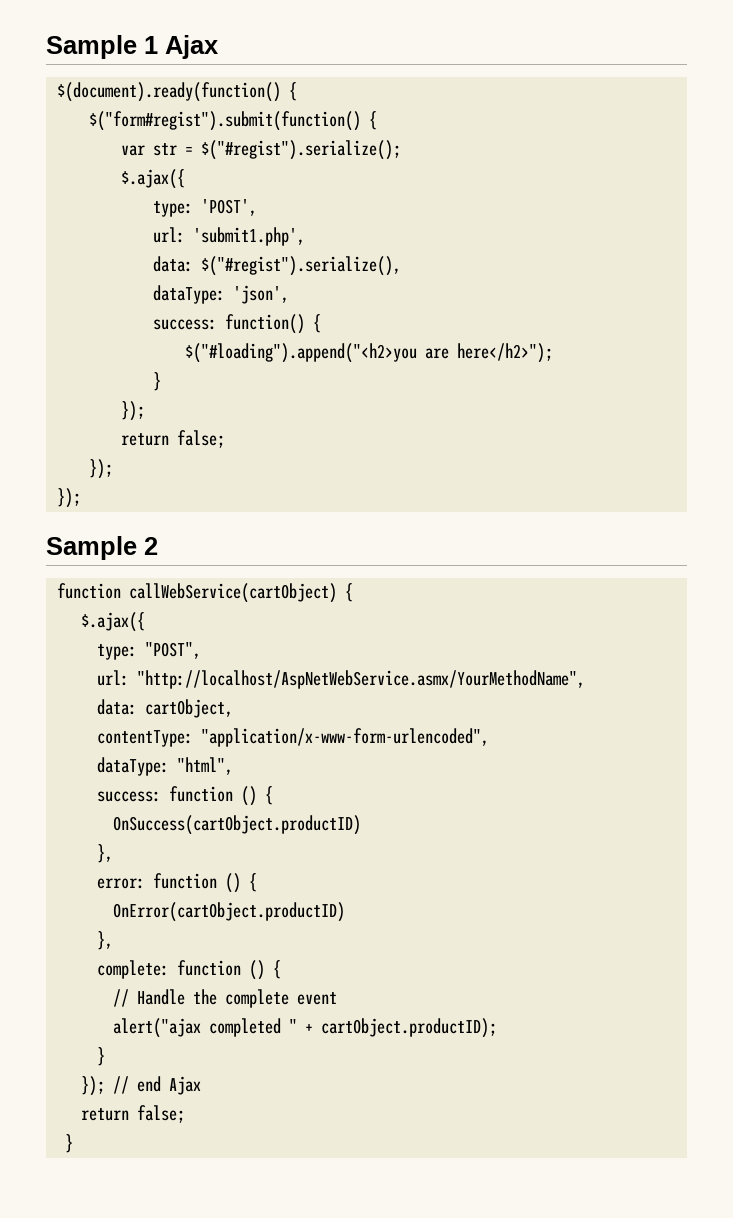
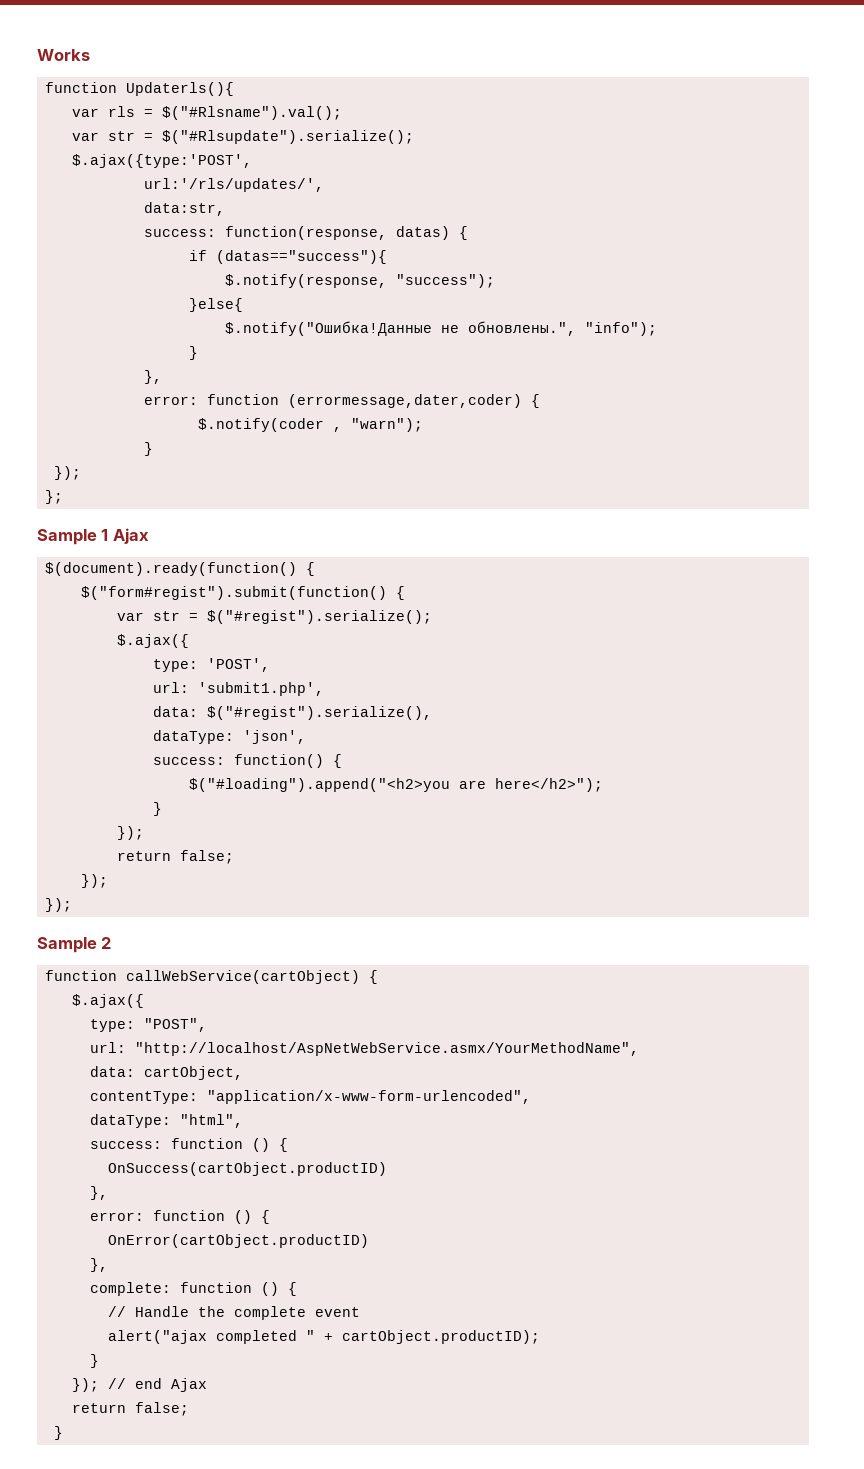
(46, 47) none -> [37,49,90,61] [44,82,234,96] [71,106,342,120] [71,130,414,144] [71,154,252,168] [143,178,324,192] [143,202,225,216] [143,226,468,240] [188,250,387,264] [224,274,495,288] [188,298,243,312] [224,321,657,336] [188,346,198,360] [143,370,162,384] [143,394,540,408] [197,418,423,432] [143,442,153,456] [53,466,81,480] [44,490,63,504] Works // function Updaterls(){ // var rls = $("#Rlsname").val(); // var str = $("#Rlsupdate").serialize(); // $.ajax({type:'POST', // url:'/rls/updates/', // data:str, // success: function(response, datas) { // if (datas=="success"){ // $.notify(response, "success"); // }else{ // $.notify("Ошибка!Данные не обновлены.", "info"); // } // }, // error: function (errormessage,dater,coder) { // $.notify(coder , "warn"); // } // }); // }; //

